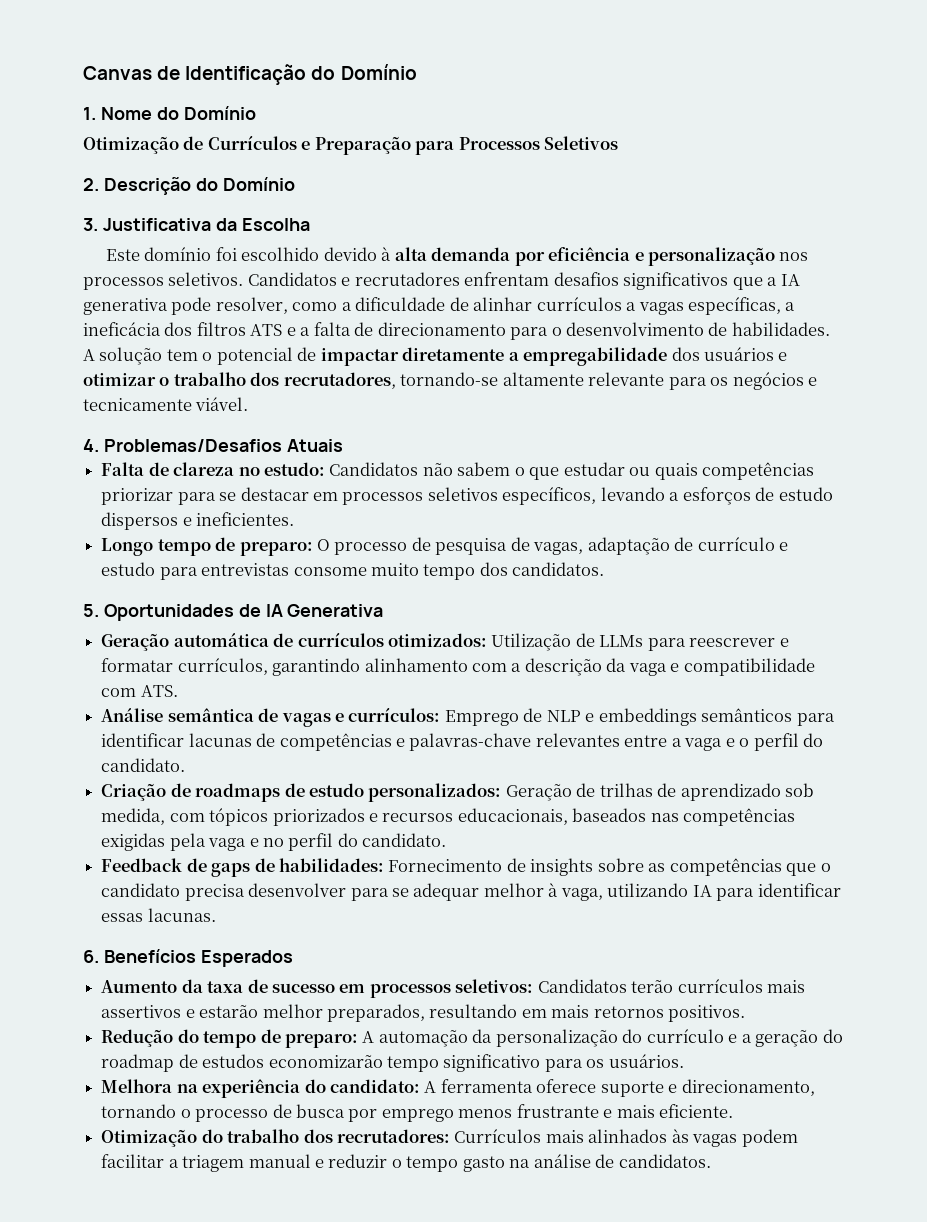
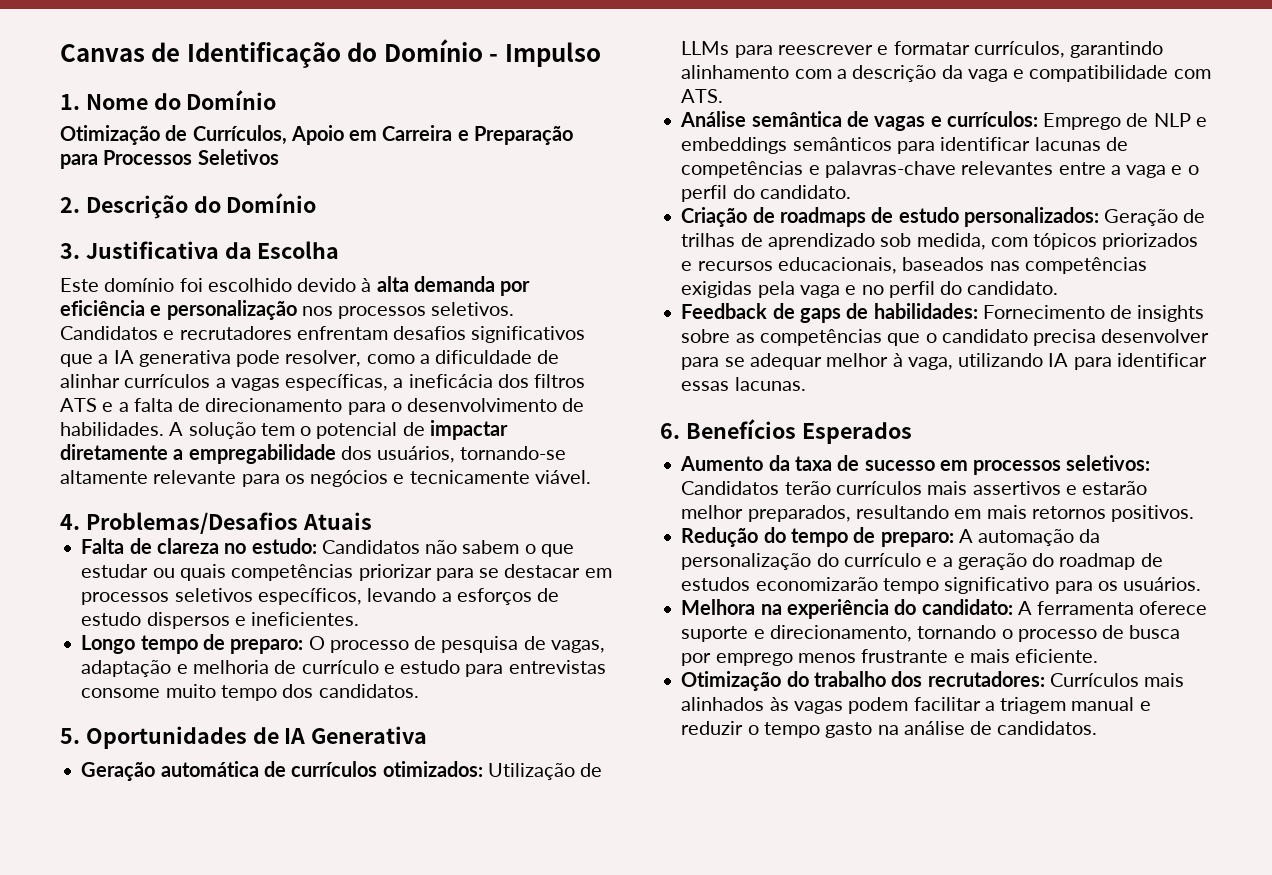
(417, 72) none -> [489,42,601,67] - Impulso
[207,135,297,150] Currículos -> [192,125,453,145] Currículos, Apoio em Carreira
[704,347,788,361] [83,372,396,389] usuários e otimizar o trabalho dos recrutadores, -> [377,446,456,463] usuários,
(670, 546) none -> [176,660,269,674] e melhoria

